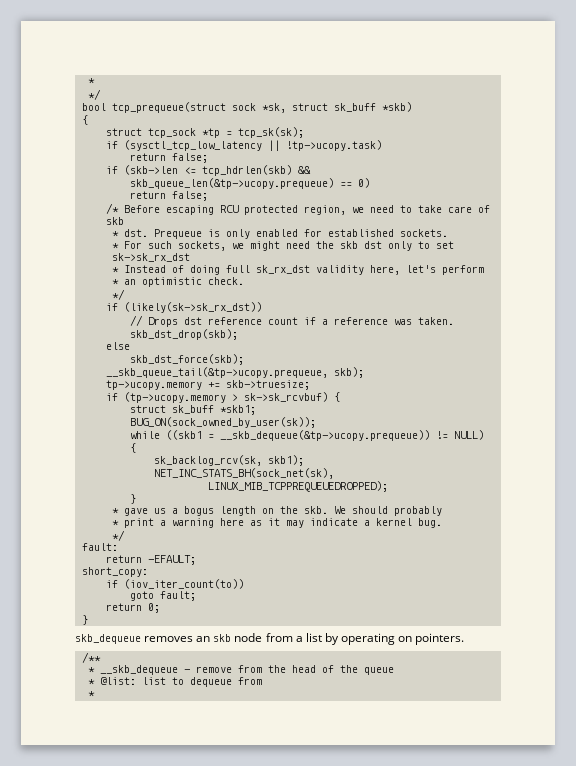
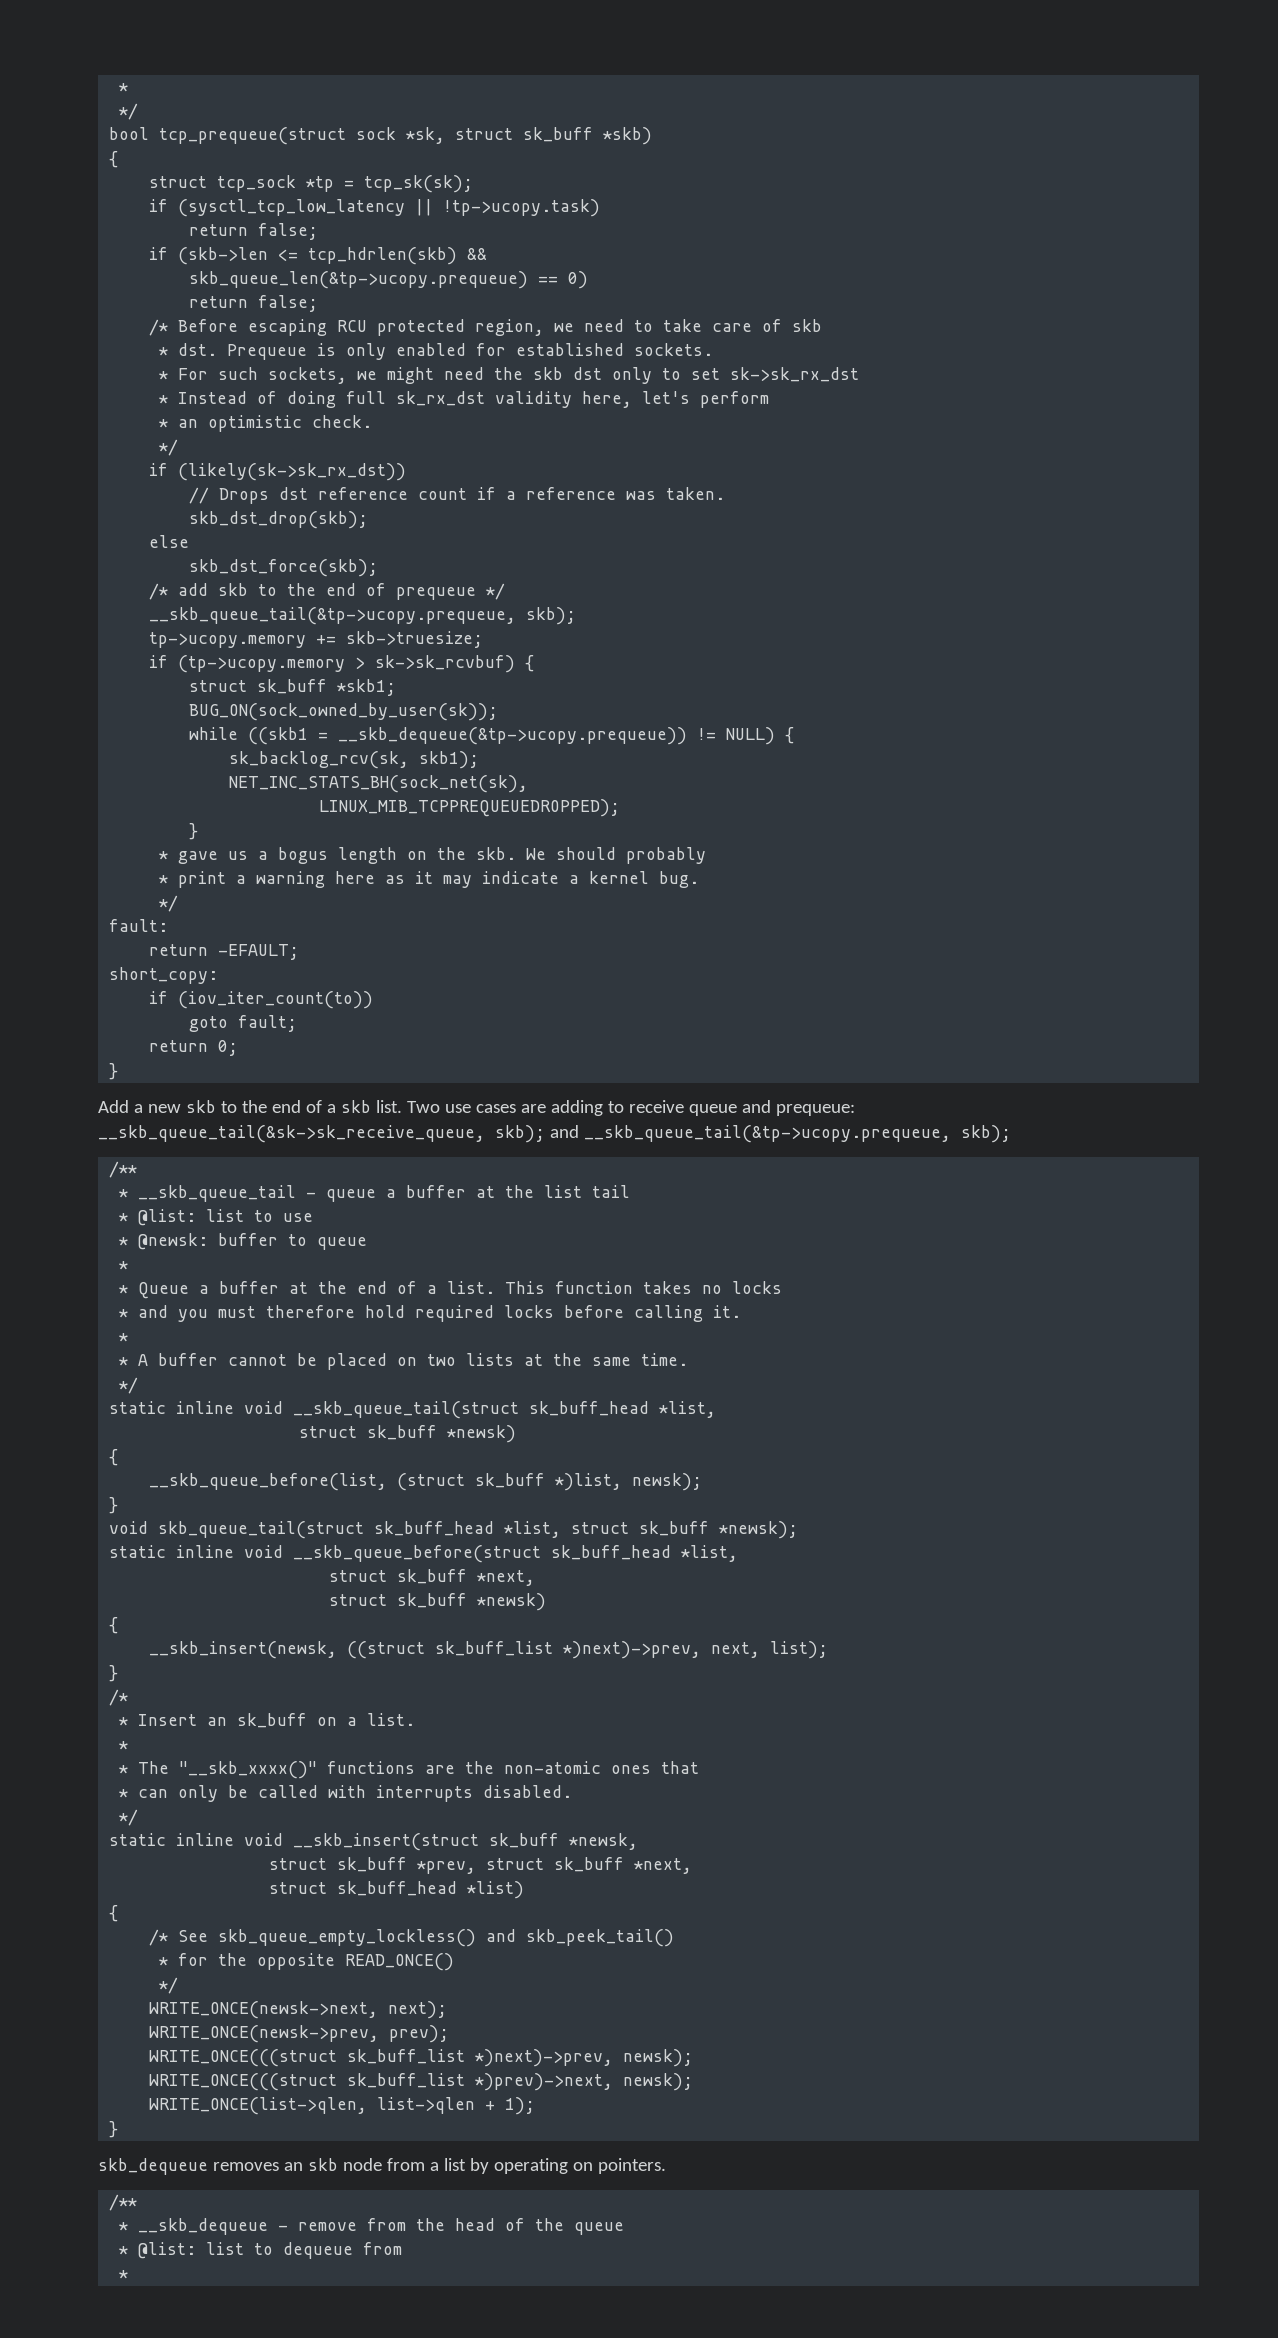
(244, 359) none -> [149,583,506,600] // /* add skb to the end of prequeue */
(88, 620) none -> [98,1100,855,1116] [98,1125,1011,1143] [109,1161,138,1178] [119,1185,631,1202] [119,1209,314,1226] [119,1233,368,1250] [119,1261,129,1270] [119,1281,783,1299] [119,1305,742,1322] [119,1333,129,1342] [119,1353,689,1370] [119,1377,139,1394] [109,1401,717,1419] [299,1425,517,1443] [109,1449,119,1466] [149,1473,703,1491] [109,1497,119,1514] [109,1521,799,1539] [109,1545,739,1563] [329,1569,536,1586] [329,1593,547,1611] [109,1617,119,1634] [149,1641,829,1659] [109,1665,119,1682] [109,1689,129,1706] [119,1713,416,1728] [119,1741,129,1750] [119,1761,700,1779] [119,1785,573,1802] [119,1809,139,1826] [109,1833,639,1851] [269,1857,693,1874] [269,1881,525,1899] [109,1905,119,1922] [149,1929,675,1947] [159,1953,455,1971] [159,1977,179,1994] [149,2001,448,2019] [149,2025,450,2043] [149,2049,694,2067] [149,2073,694,2091] [149,2097,536,2115] [109,2121,119,2138] // Add a new skb to the end of a skb list. Two use cases are adding to receive queue and prequeue: __skb_queue_tail(&sk->sk_receive_queue, skb); and __skb_queue_tail(&tp->ucopy.prequeue, skb); // /** // * __skb_queue_tail - queue a buffer at the list tail // * @list: list to use // * @newsk: buffer to queue // * // * Queue a buffer at the end of a list. This function takes no locks // * and you must therefore hold required locks before calling it. // * // * A buffer cannot be placed on two lists at the same time. // */ // static inline void __skb_queue_tail(struct sk_buff_head *list, // struct sk_buff *newsk) // { // __skb_queue_before(list, (struct sk_buff *)list, newsk); // } // void skb_queue_tail(struct sk_buff_head *list, struct sk_buff *newsk); // static inline void __skb_queue_before(struct sk_buff_head *list, // struct sk_buff *next, // struct sk_buff *newsk) // { // __skb_insert(newsk, ((struct sk_buff_list *)next)->prev, next, list); // } // /* // * Insert an sk_buff on a list. // * // * The "__skb_xxxx()" functions are the non-atomic ones that // * can only be called with interrupts disabled. // */ // static inline void __skb_insert(struct sk_buff *newsk, // struct sk_buff *prev, struct sk_buff *next, // struct sk_buff_head *list) // { // /* See skb_queue_empty_lockless() and skb_peek_tail() // * for the opposite READ_ONCE() // */ // WRITE_ONCE(newsk->next, next); // WRITE_ONCE(newsk->prev, prev); // WRITE_ONCE(((struct sk_buff_list *)next)->prev, newsk); // WRITE_ONCE(((struct sk_buff_list *)prev)->next, newsk); // WRITE_ONCE(list->qlen, list->qlen + 1); // }

